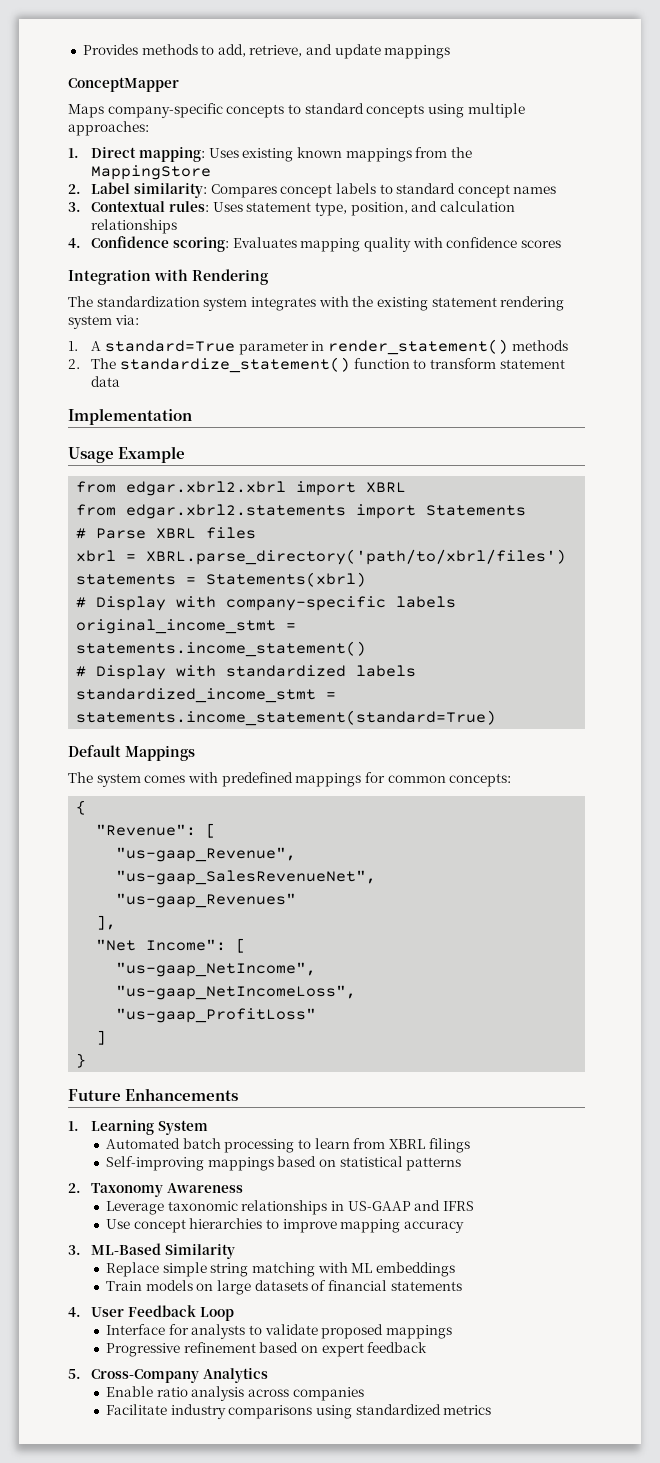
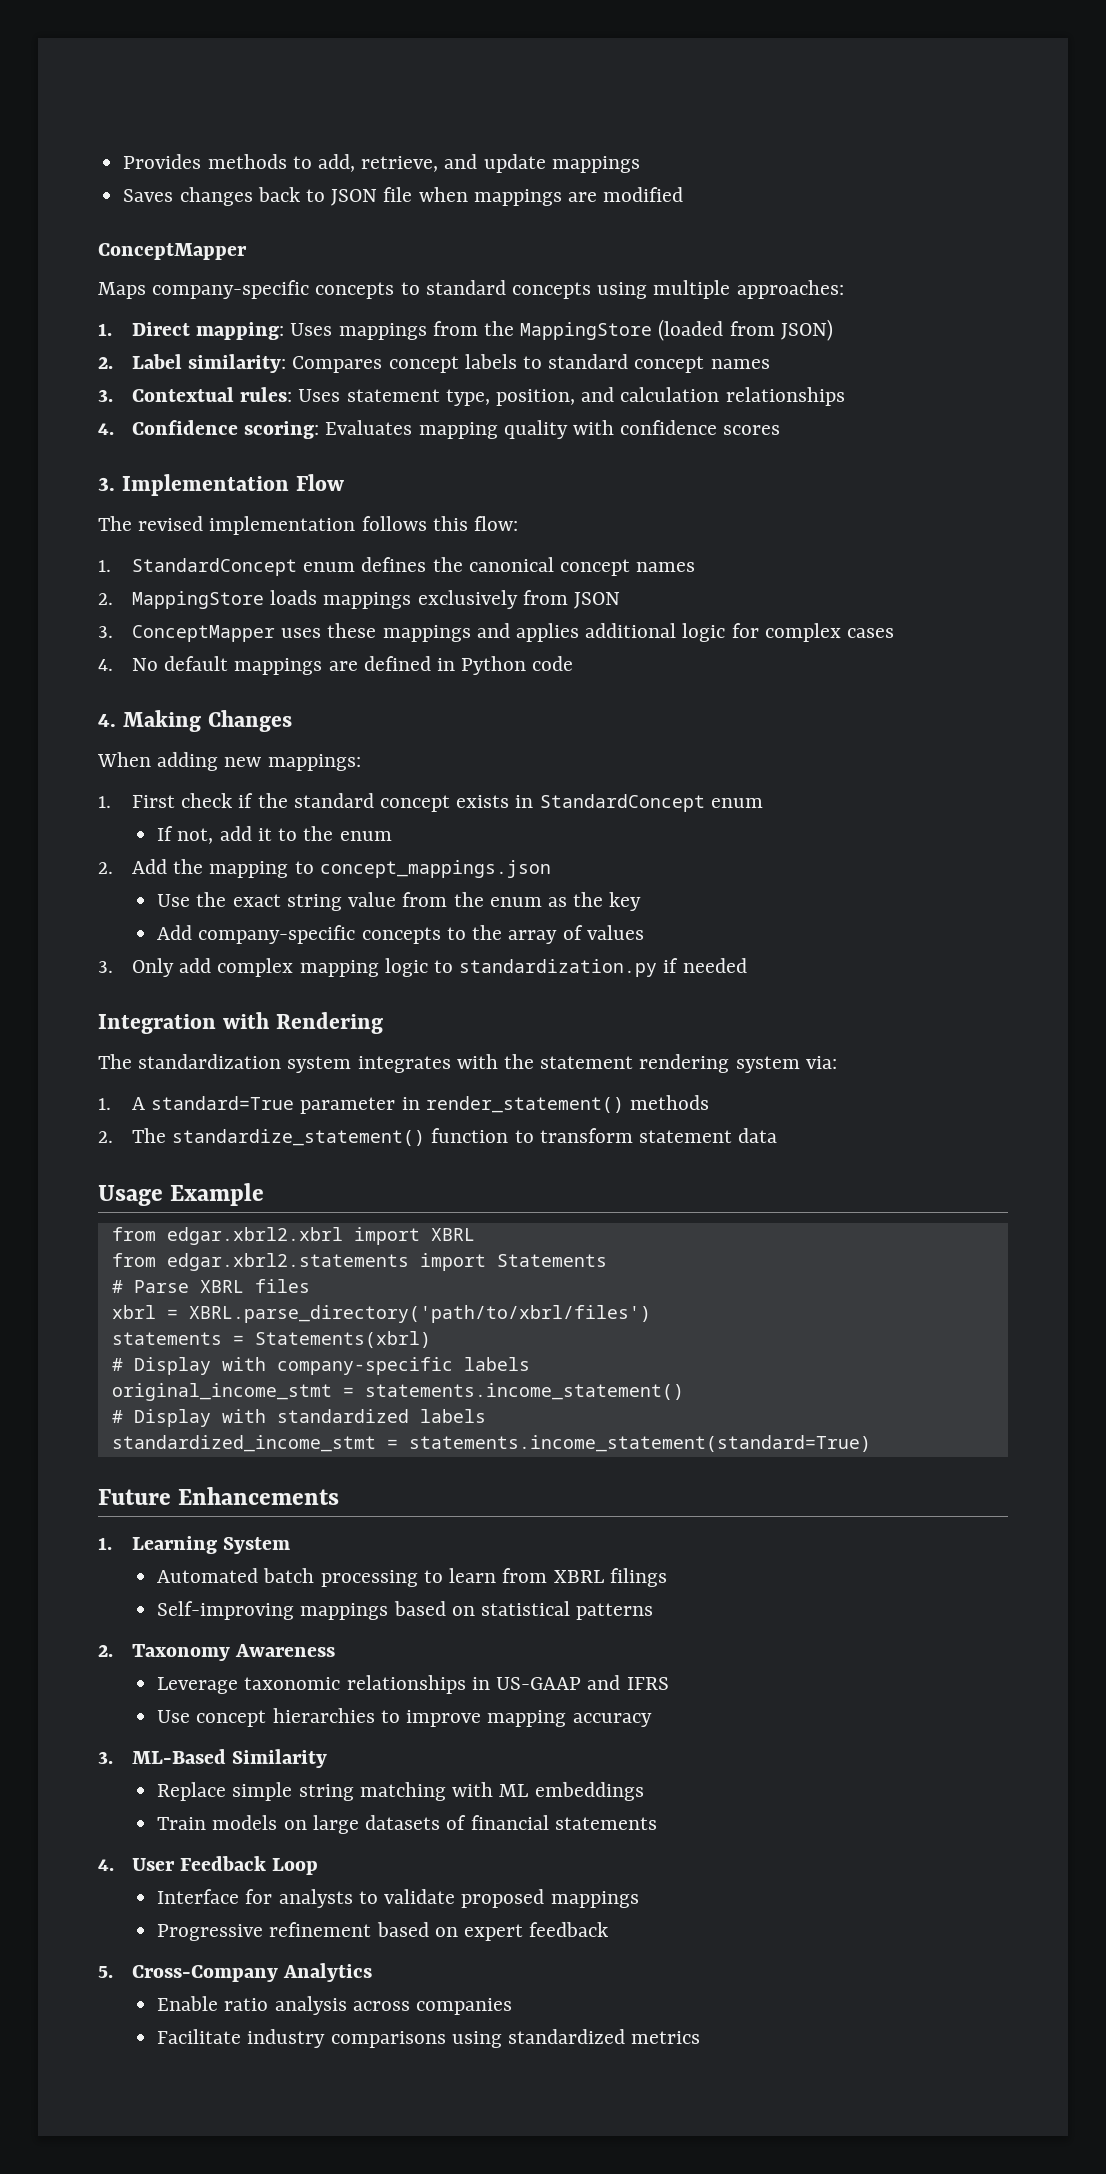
(451, 52) none -> [123,187,684,206] // Saves changes back to JSON file when mappings are modified
[242,147,342,162] existing known -> (333, 329) none
(212, 172) none -> [658,319,833,341] (loaded from JSON)
(561, 244) none -> [98,474,344,496] [98,516,519,535] [98,557,696,576] [98,590,621,609] [98,623,895,642] [98,656,574,675] [98,710,292,732] [97,752,361,771] [98,793,763,812] [157,826,392,844] [98,859,551,878] [157,892,642,911] [157,925,644,944] [98,958,747,977] // 3. Implementation Flow // The revised implementation follows this flow: // 1. StandardConcept enum defines the canonical concept names // 2. MappingStore loads mappings exclusively from JSON // 3. ConceptMapper uses these mappings and applies additional logic for complex cases // 4. No default mappings are defined in Python code // 4. Making Changes // When adding new mappings: // 1. First check if the standard concept exists in StandardConcept enum // If not, add it to the enum // 2. Add the mapping to concept_mappings.json // Use the exact string value from the enum as the key // Add company-specific concepts to the array of values // 3. Only add complex mapping logic to standardization.py if needed
[376,297,428,311] existing -> (535, 1061) none
[68,408,192,425] // Implementation -> (778, 1135) none
[68,745,195,761] [68,772,512,787] [76,800,87,815] [96,823,217,838] [116,847,297,862] [116,870,377,885] [116,893,297,908] [96,915,117,930] [96,938,247,953] [116,962,317,977] [116,985,357,1000] [116,1008,317,1023] [96,1030,107,1045] [76,1053,87,1068] // Default Mappings // The system comes with predefined mappings for common concepts: // { // "Revenue": [ // "us-gaap_Revenue", // "us-gaap_SalesRevenueNet", // "us-gaap_Revenues" // ], // "Net Income": [ // "us-gaap_NetIncome", // "us-gaap_NetIncomeLoss", // "us-gaap_ProfitLoss" // ] // } -> (871, 1443) none

